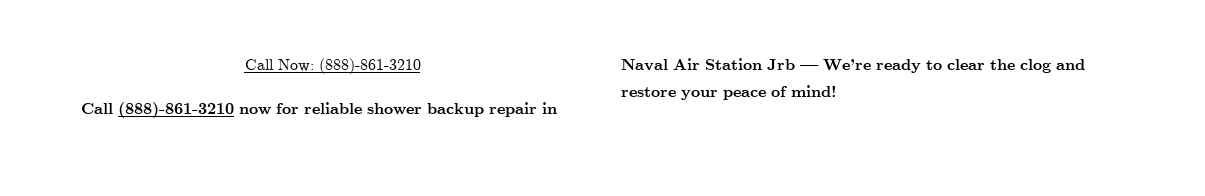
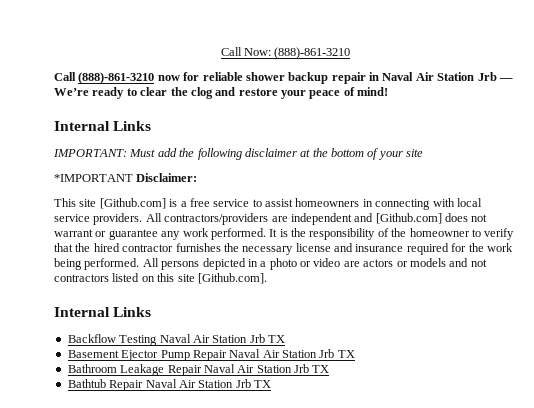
(837, 91) none -> [54,121,152,131] [53,148,424,160] [54,173,198,182] [54,198,482,210] [54,213,488,225] [54,228,515,240] [54,243,513,255] [54,258,487,270] [54,273,267,284] [54,307,152,317] [67,334,285,346] [67,349,355,361] [67,364,330,376] [67,379,271,391] // Internal Links // IMPORTANT: Must add the following disclaimer at the bottom of your site // *IMPORTANT Disclaimer: // This site [Github.com] is a free service to assist homeowners in connecting with local service providers. All contractors/providers are independent and [Github.com] does not warrant or guarantee any work performed. It is the responsibility of the homeowner to verify that the hired contractor furnishes the necessary license and insurance required for the work being performed. All persons depicted in a photo or video are actors or models and not contractors listed on this site [Github.com]. // Internal Links // Backflow Testing Naval Air Station Jrb TX // Basement Ejector Pump Repair Naval Air Station Jrb TX // Bathroom Leakage Repair Naval Air Station Jrb TX // Bathtub Repair Naval Air Station Jrb TX

